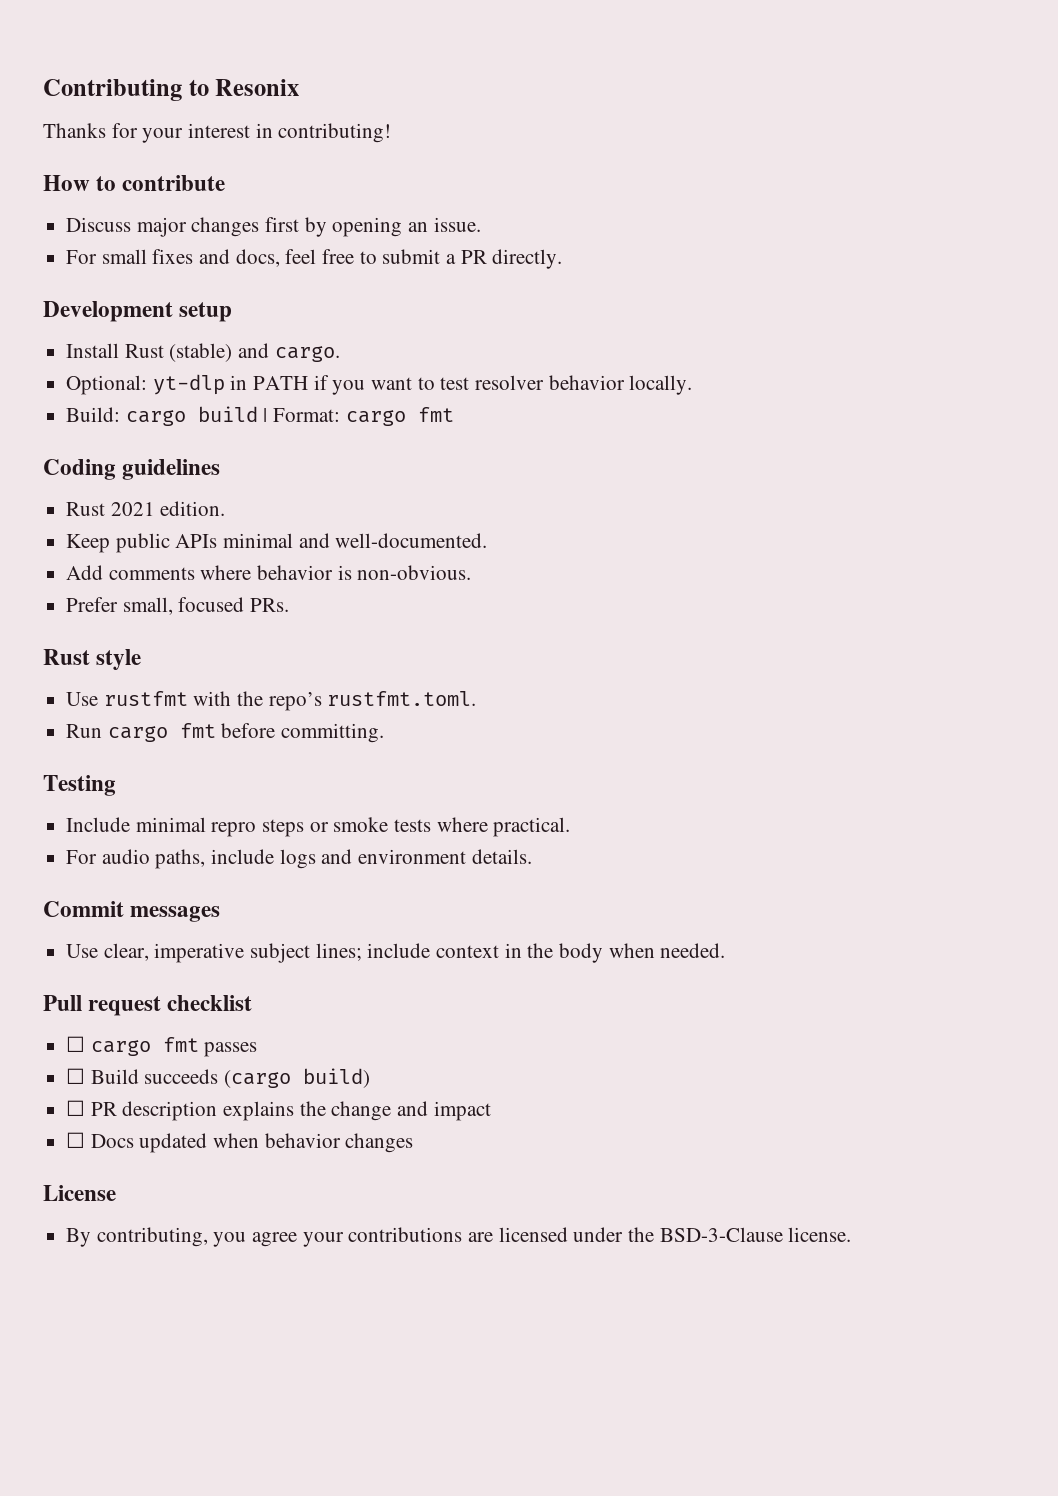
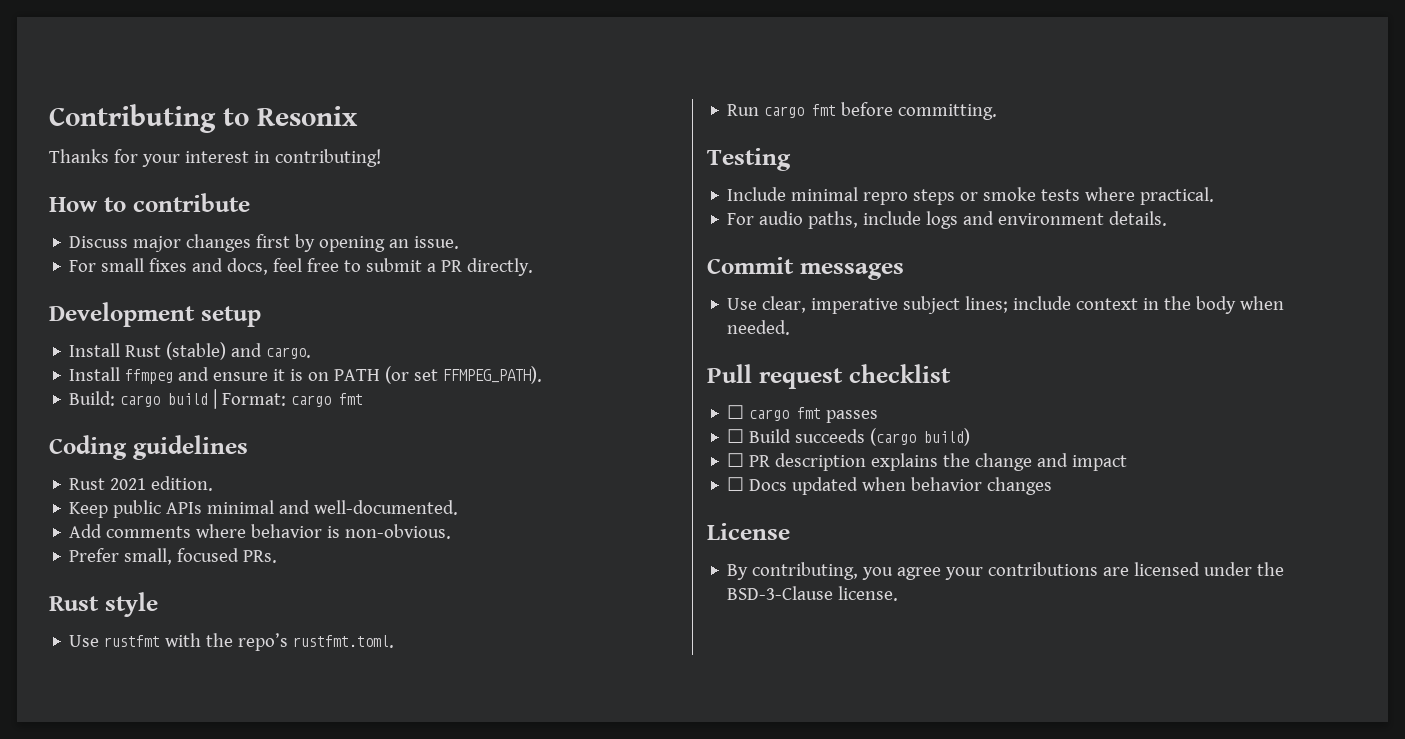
[66,374,693,395] Optional: yt-dlp in PATH if you want to test resolver behavior locally. -> [69,366,543,384] Install ffmpeg and ensure it is on PATH (or set FFMPEG_PATH).

